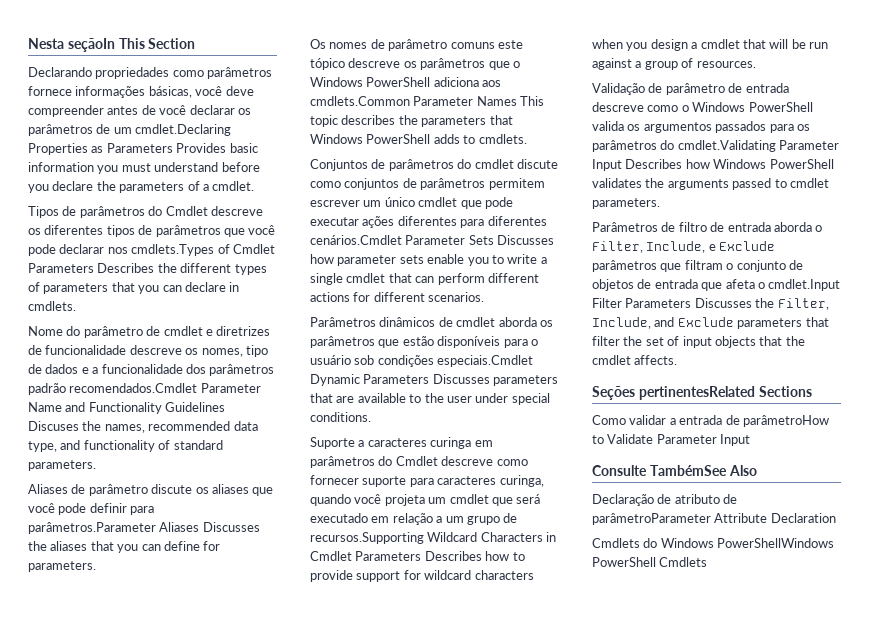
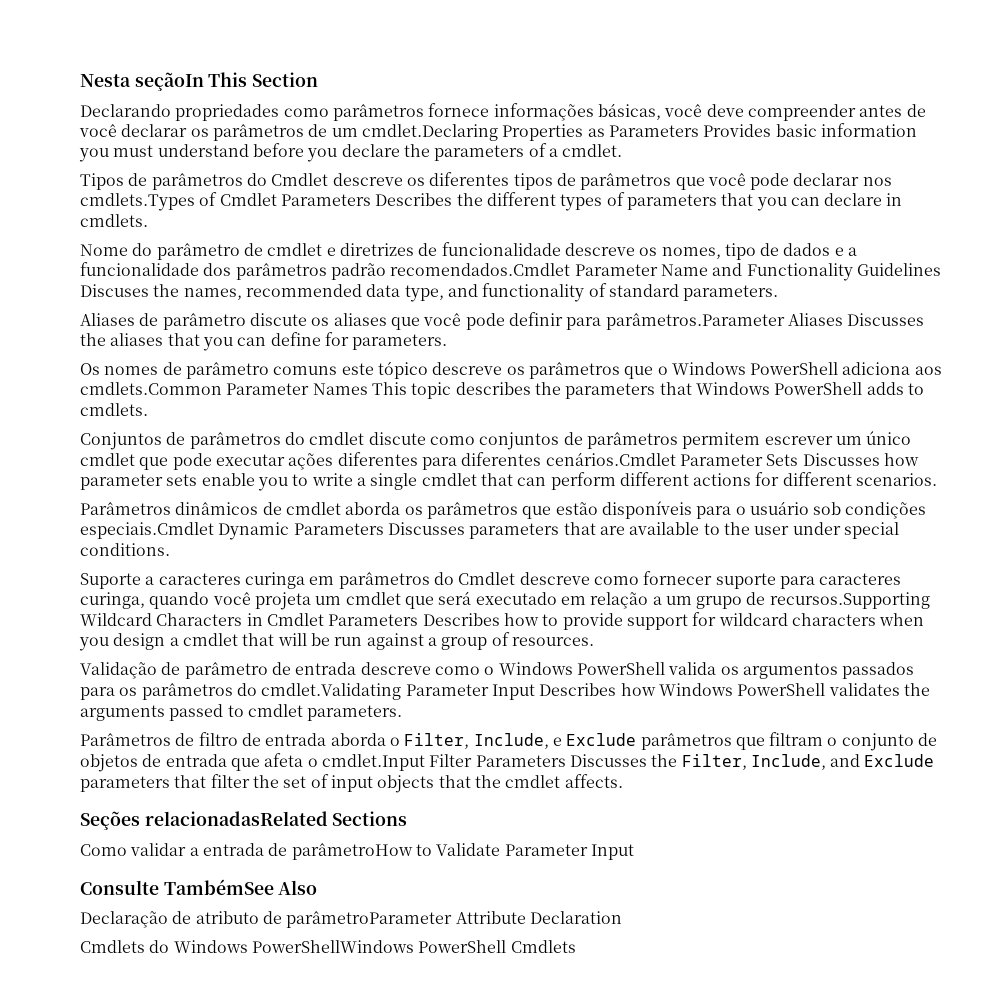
[638,386,755,400] pertinentesRelated -> [144,811,328,826] relacionadasRelated

